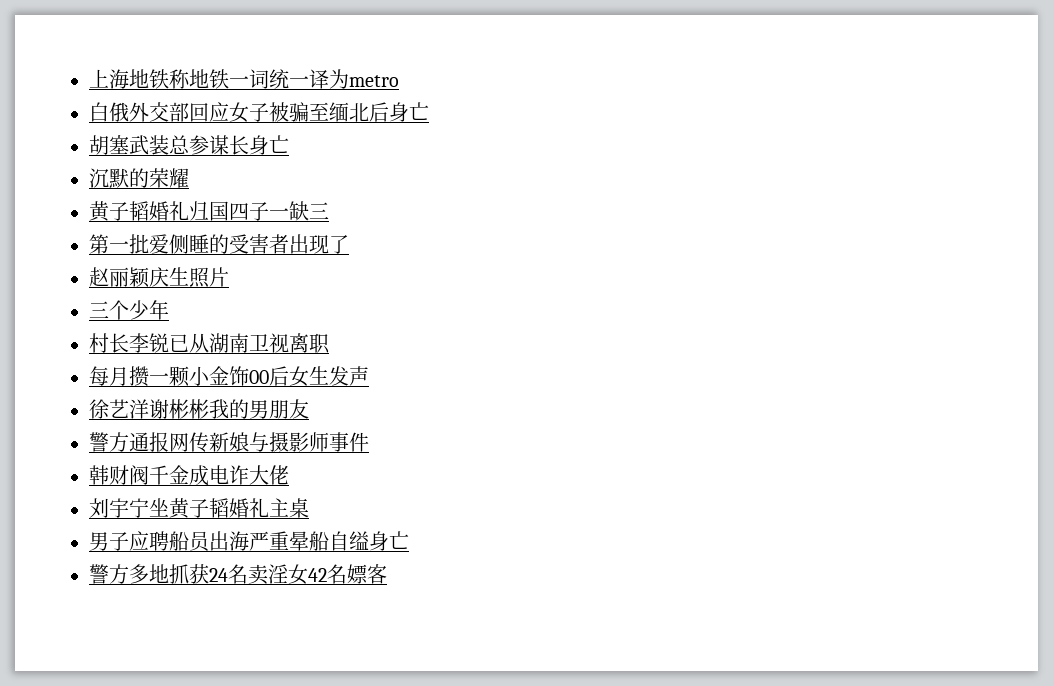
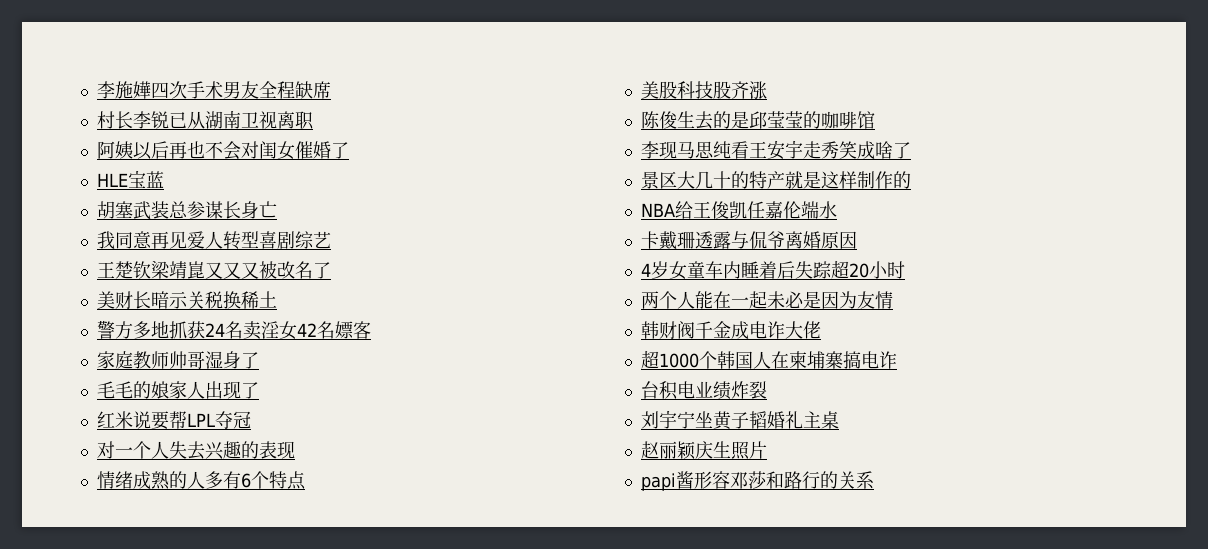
[89,69,399,89] [89,102,429,123] [89,135,289,155] [89,168,189,188] [89,201,329,222] [89,234,349,254] [89,267,229,288] [89,300,169,320] 上海地铁称地铁一词统一译为metro // 白俄外交部回应女子被骗至缅北后身亡 // 胡塞武装总参谋长身亡 // 沉默的荣耀 // 黄子韬婚礼归国四子一缺三 // 第一批爱侧睡的受害者出现了 // 赵丽颖庆生照片 // 三个少年 -> [96,81,331,99] 李施嬅四次手术男友全程缺席
[89,366,369,387] [89,399,309,419] [89,432,369,452] [89,465,289,486] [89,498,309,519] [89,531,409,552] 每月攒一颗小金饰00后女生发声 // 徐艺洋谢彬彬我的男朋友 // 警方通报网传新娘与摄影师事件 // 韩财阀千金成电诈大佬 // 刘宇宁坐黄子韬婚礼主桌 // 男子应聘船员出海严重晕船自缢身亡 -> [96,141,349,160] [96,170,164,188] [96,201,277,220] [96,231,331,250] [96,260,331,279] [96,291,277,309] 阿姨以后再也不会对闺女催婚了 // HLE宝蓝 // 胡塞武装总参谋长身亡 // 我同意再见爱人转型喜剧综艺 // 王楚钦梁靖崑又又又被改名了 // 美财长暗示关税换稀土
(387, 574) none -> [96,351,259,369] [96,381,259,399] [96,411,251,430] [96,441,295,460] [96,471,306,490] [640,81,767,99] [640,111,875,130] [640,140,911,160] [640,171,911,189] [640,201,837,219] [640,231,857,250] [640,260,905,280] [640,291,893,309] [640,321,821,339] [640,350,897,369] [640,381,767,400] [640,410,839,430] [640,441,767,460] [640,471,874,491] // 家庭教师帅哥湿身了 // 毛毛的娘家人出现了 // 红米说要帮LPL夺冠 // 对一个人失去兴趣的表现 // 情绪成熟的人多有6个特点 // 美股科技股齐涨 // 陈俊生去的是邱莹莹的咖啡馆 // 李现马思纯看王安宇走秀笑成啥了 // 景区大几十的特产就是这样制作的 // NBA给王俊凯任嘉伦端水 // 卡戴珊透露与侃爷离婚原因 // 4岁女童车内睡着后失踪超20小时 // 两个人能在一起未必是因为友情 // 韩财阀千金成电诈大佬 // 超1000个韩国人在柬埔寨搞电诈 // 台积电业绩炸裂 // 刘宇宁坐黄子韬婚礼主桌 // 赵丽颖庆生照片 // papi酱形容邓莎和路行的关系

